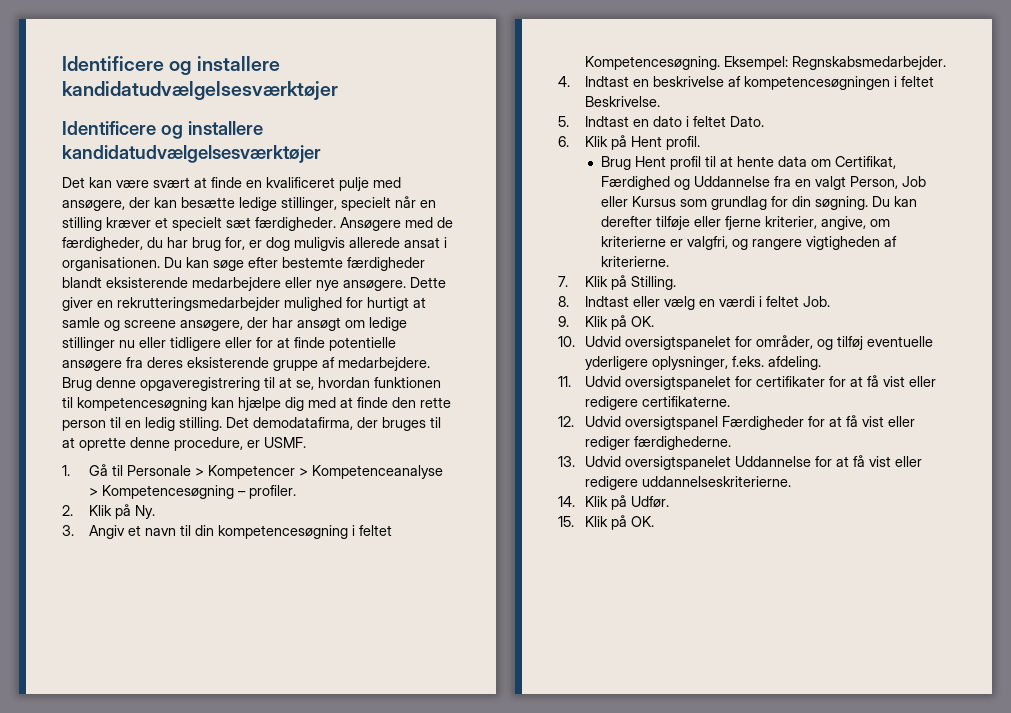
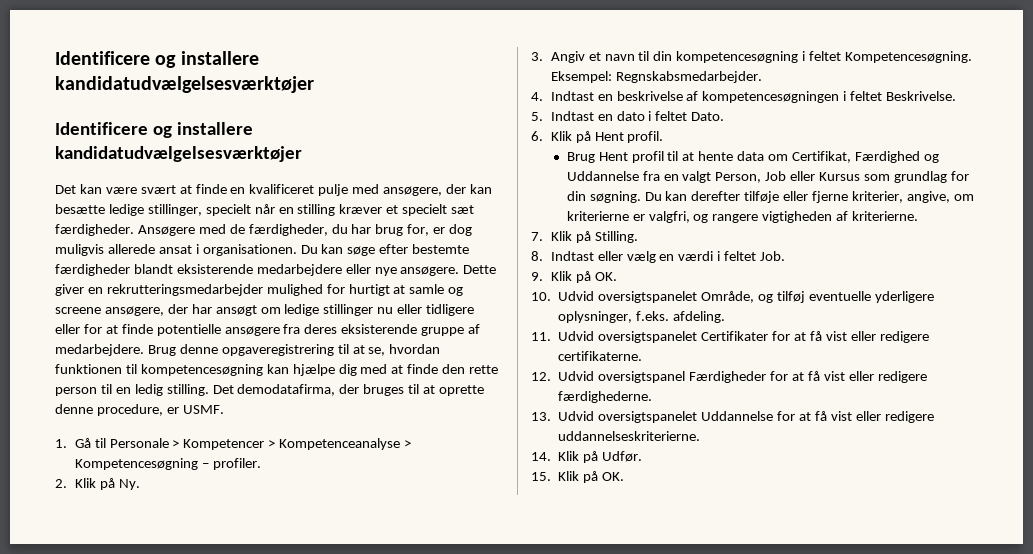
[735,335,814,349] for områder, -> [701,291,755,303] Område,
[735,376,826,387] for certifikater -> [701,331,769,341] Certifikater
[585,436,631,450] rediger -> [877,371,927,383] redigere

